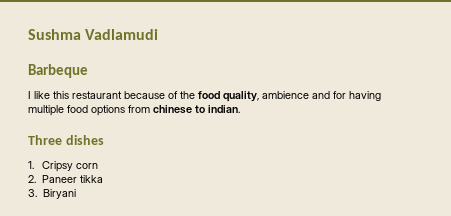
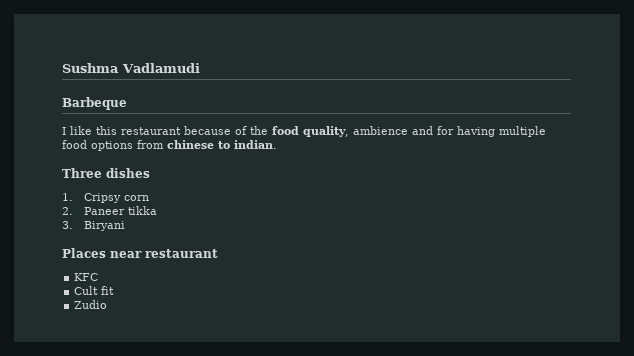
(76, 194) none -> [62,248,218,258] [74,273,99,281] [74,286,115,295] [74,300,108,309] // Places near restaurant // KFC // Cult fit // Zudio

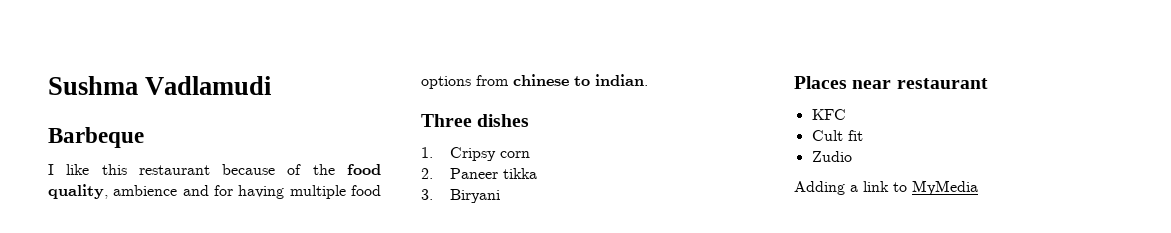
(108, 304) none -> [794,180,978,195] // Adding a link to MyMedia

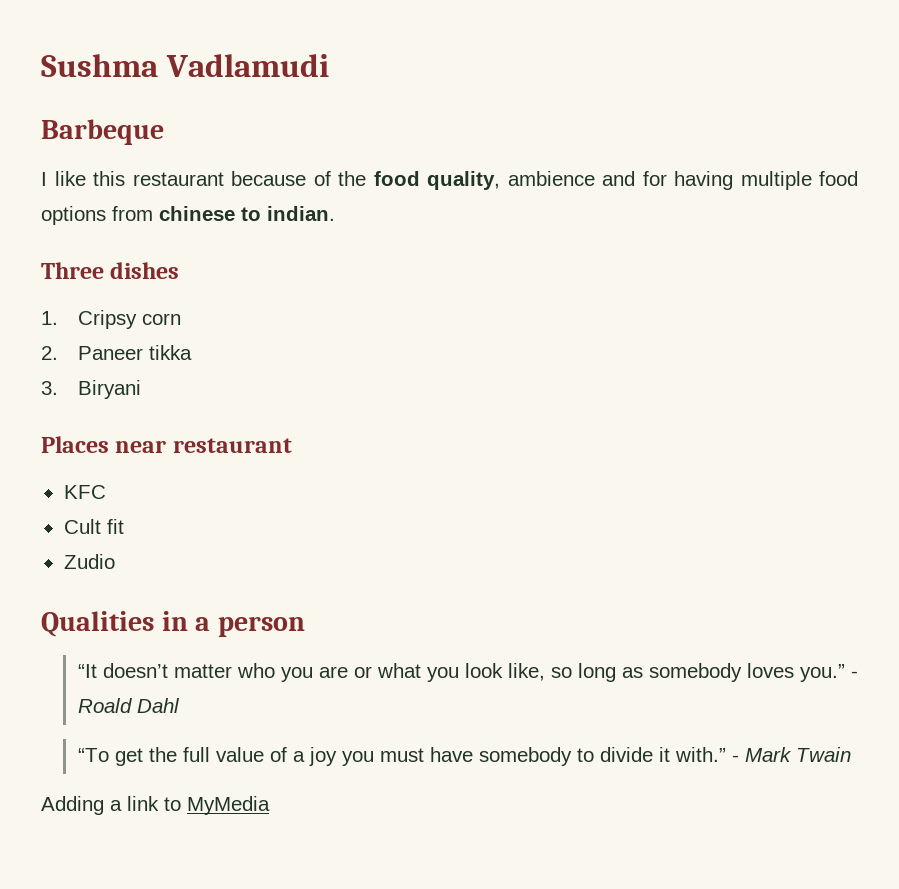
(852, 156) none -> [41,611,305,637] [77,663,858,682] [77,698,180,713] [77,747,851,766] // Qualities in a person // “It doesn’t matter who you are or what you look like, so long as somebody loves you.” - Roald Dahl // “To get the full value of a joy you must have somebody to divide it with.” - Mark Twain

